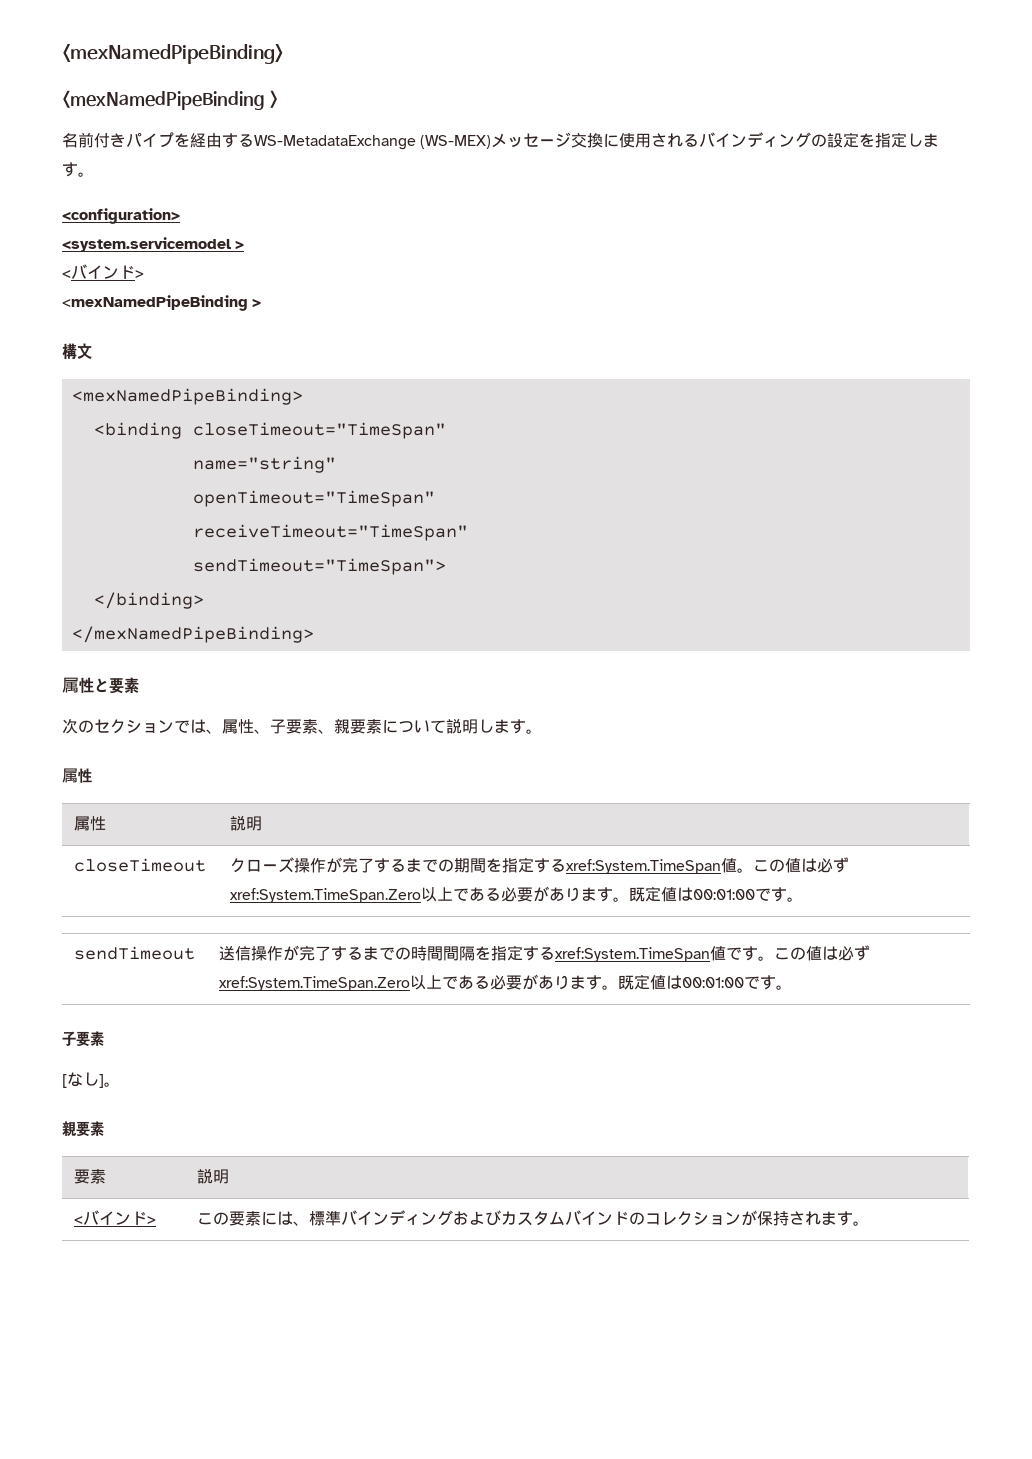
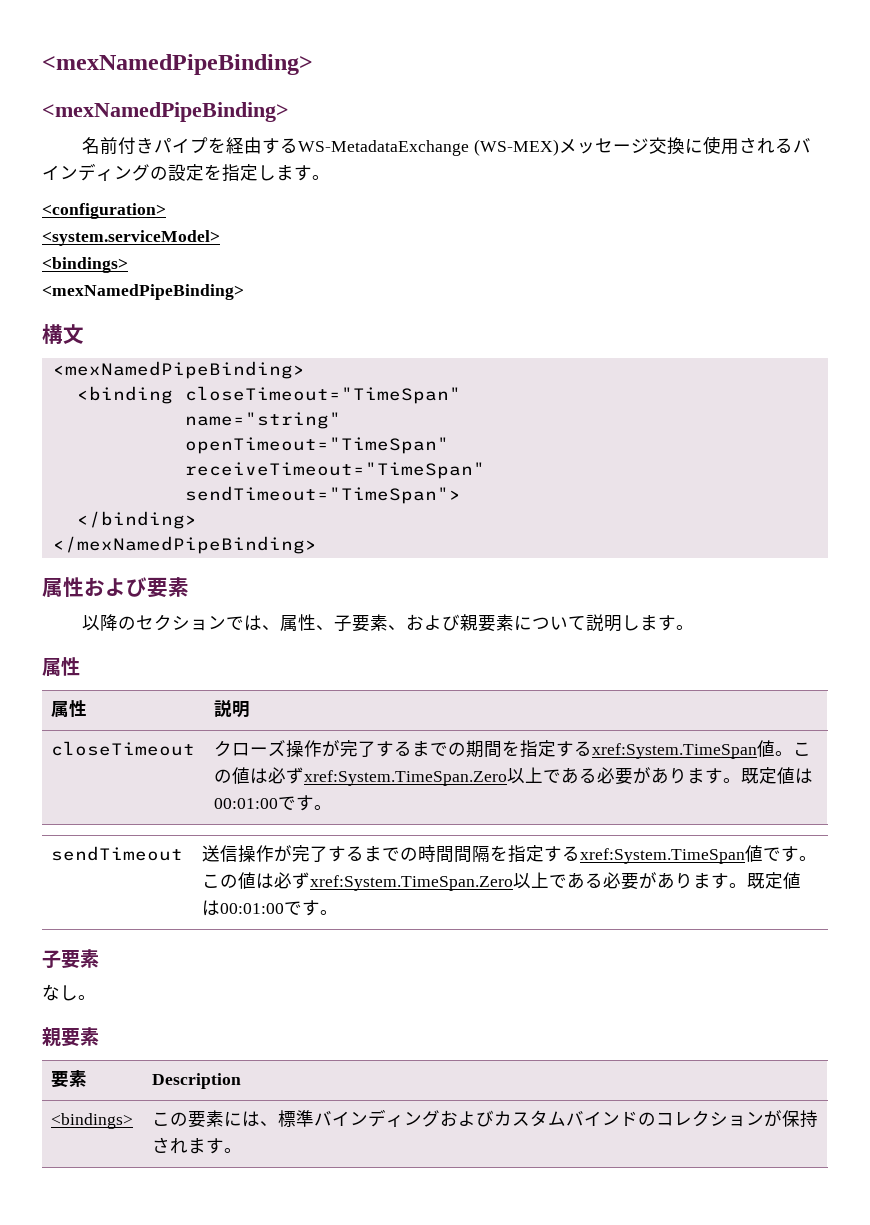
[62,43,283,64] [62,90,278,110] <mexNamedPipeBinding> // <mexNamedPipeBinding > -> [42,54,313,75] [42,102,289,122] <mexNamedPipeBinding> // <mexNamedPipeBinding>
[62,237,245,252] [62,264,144,279] [62,295,262,311] <system.servicemodel > // <バインド> // <mexNamedPipeBinding > -> [42,230,220,246] [42,257,128,273] [42,284,244,300] <system.serviceModel> // <bindings> // <mexNamedPipeBinding>
[94,677,139,694] [62,718,78,734] と要素 // 次 -> [84,577,189,598] [82,614,119,631] および要素 // 以降
(334, 731) none -> [406,614,461,631] および
[62,1072,104,1088] [なし] -> [42,984,78,1001] なし
[196,1169,229,1184] [73,1210,156,1225] 説明 // <バインド> -> [152,1073,242,1089] [51,1113,134,1129] Description // <bindings>

